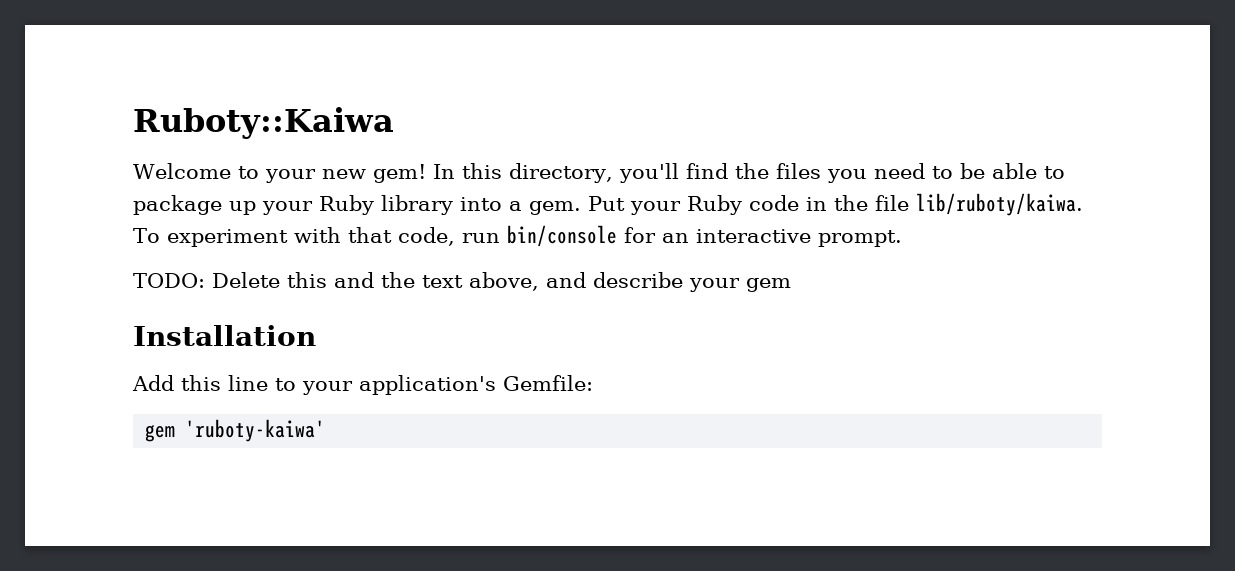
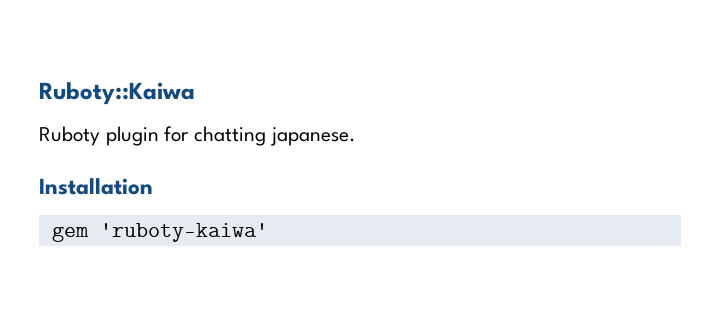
[133,163,1065,183] [133,193,1083,216] [133,225,902,247] [133,272,791,292] [133,325,316,346] [132,375,593,395] Welcome to your new gem! In this directory, you'll find the files you need to be able to package up your Ruby library into a gem. Put your Ruby code in the file lib/ruboty/kaiwa. To experiment with that code, run bin/console for an interactive prompt. // TODO: Delete this and the text above, and describe your gem // Installation // Add this line to your application's Gemfile: -> [39,126,356,146] [39,178,153,195] Ruboty plugin for chatting japanese. // Installation

